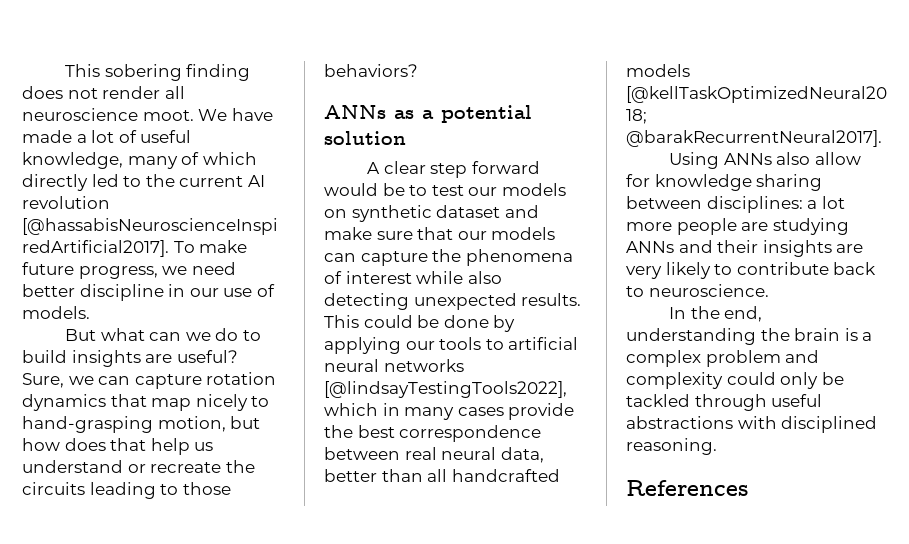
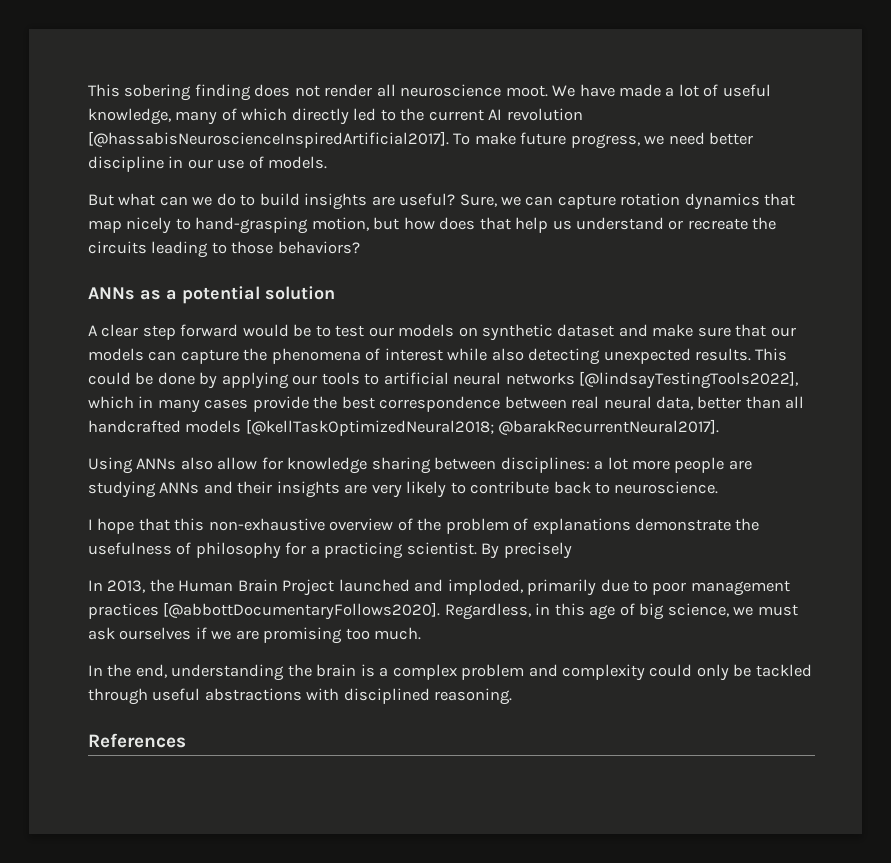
(769, 290) none -> [88,518,760,534] [88,542,572,559] [88,579,790,596] [88,602,798,620] [88,627,422,644] // I hope that this non-exhaustive overview of the problem of explanations demonstrate the usefulness of philosophy for a practicing scientist. By precisely // In 2013, the Human Brain Project launched and imploded, primarily due to poor management practices [@abbottDocumentaryFollows2020]. Regardless, in this age of big science, we must ask ourselves if we are promising too much.

